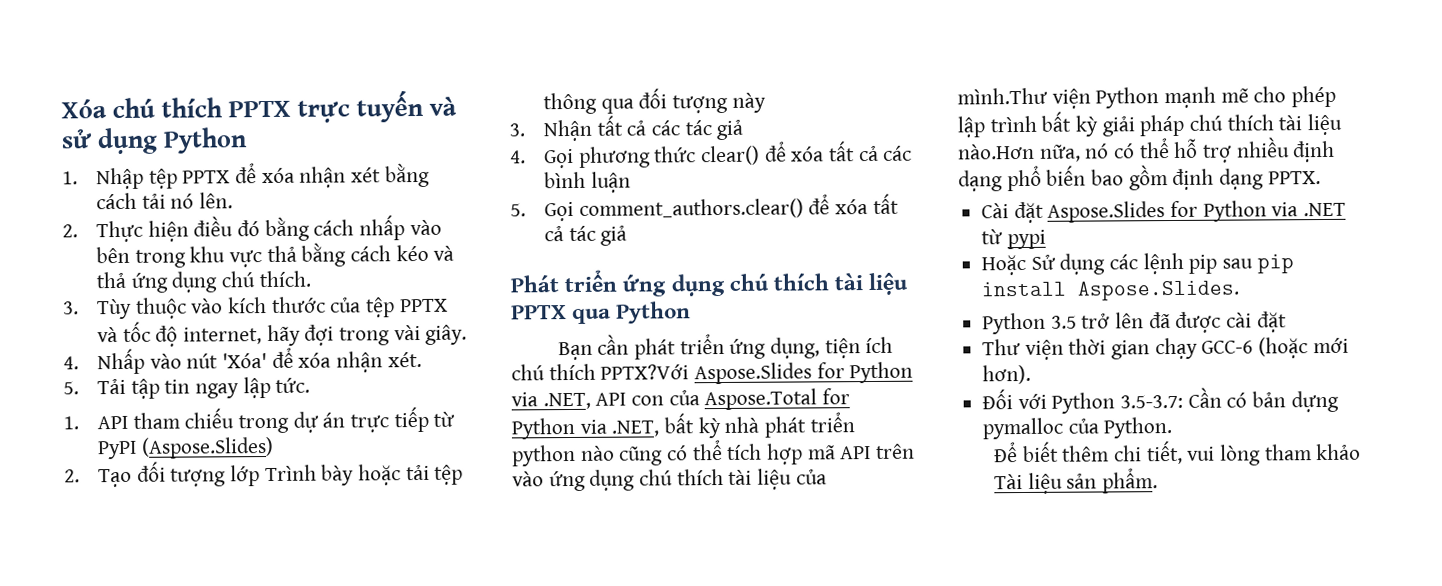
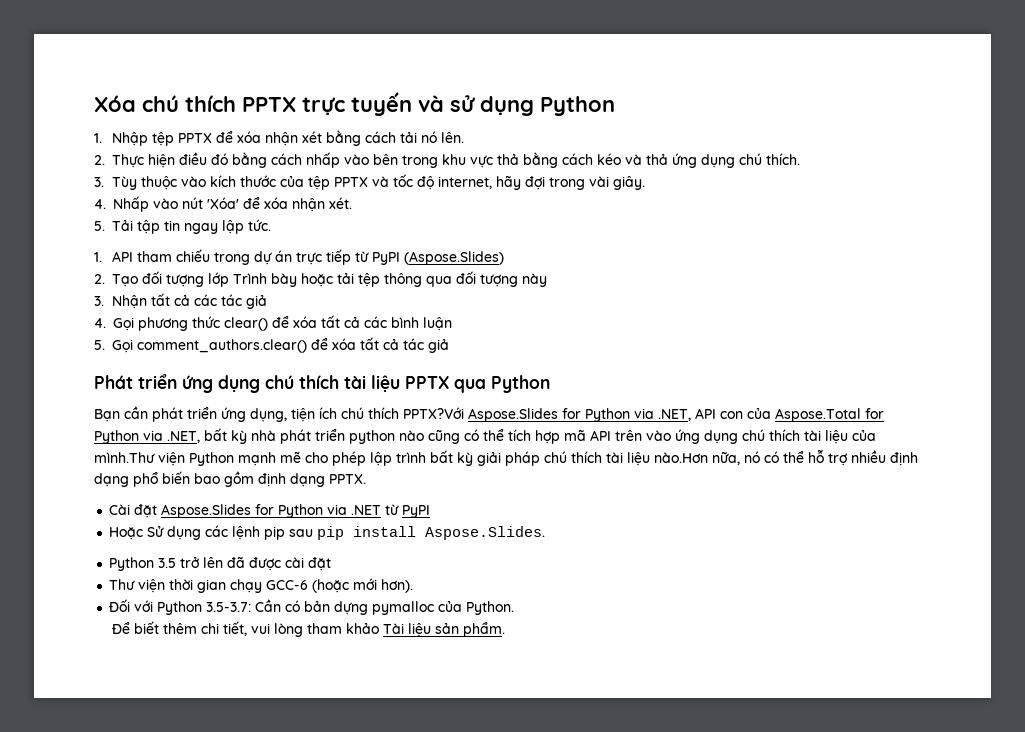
[1006,229,1046,250] pypi -> [402,505,431,518] PyPI

